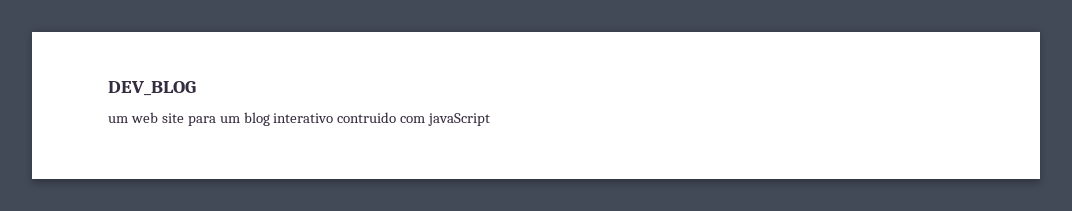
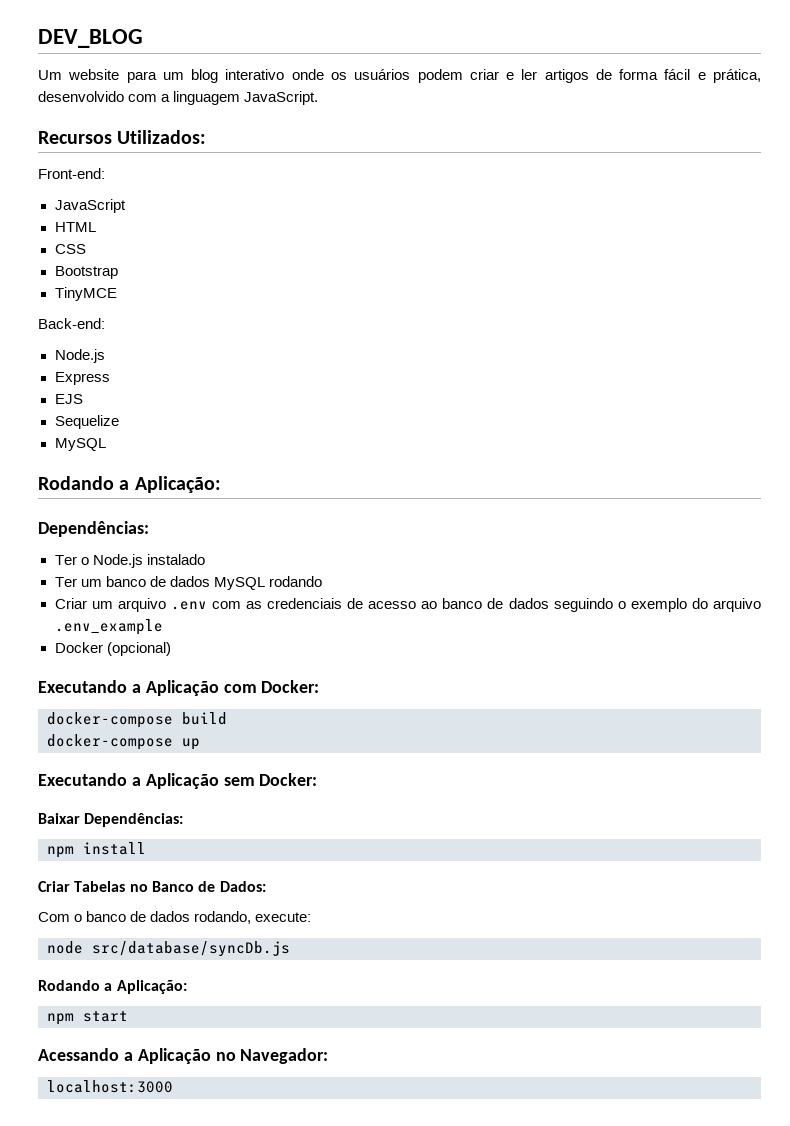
[108,112,184,123] um web site -> [38,69,120,80] Um website
[337,112,491,126] contruido com javaScript -> [291,69,762,83] [38,91,319,105] [38,130,207,144] [38,168,105,179] [54,199,126,213] [54,222,96,232] [54,244,86,254] [54,266,118,279] [54,287,117,301] [38,318,105,329] [54,349,105,363] [54,372,110,385] [54,394,83,404] [54,415,119,429] [54,438,106,451] [38,476,221,493] [38,521,149,537] [54,554,205,568] [54,576,322,590] [54,598,761,612] [54,619,163,635] [54,642,171,656] [38,680,320,696] [47,712,227,728] [47,734,200,750] [38,773,318,789] [38,813,184,827] [47,842,146,858] [38,881,266,892] [38,911,312,924] [47,941,290,957] [38,980,187,994] [47,1011,128,1025] [38,1048,329,1064] [47,1080,173,1093] onde os usuários podem criar e ler artigos de forma fácil e prática, desenvolvido com a linguagem JavaScript. // Recursos Utilizados: // Front-end: // JavaScript // HTML // CSS // Bootstrap // TinyMCE // Back-end: // Node.js // Express // EJS // Sequelize // MySQL // Rodando a Aplicação: // Dependências: // Ter o Node.js instalado // Ter um banco de dados MySQL rodando // Criar um arquivo .env com as credenciais de acesso ao banco de dados seguindo o exemplo do arquivo .env_example // Docker (opcional) // Executando a Aplicação com Docker: // docker-compose build // docker-compose up // Executando a Aplicação sem Docker: // Baixar Dependências: // npm install // Criar Tabelas no Banco de Dados: // Com o banco de dados rodando, execute: // node src/database/syncDb.js // Rodando a Aplicação: // npm start // Acessando a Aplicação no Navegador: // localhost:3000

